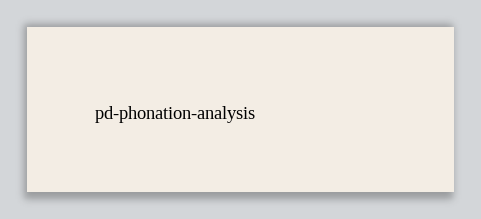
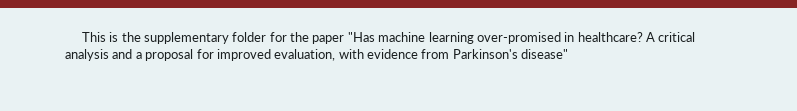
[95,106,255,123] pd-phonation-analysis -> [81,32,696,44] [65,49,569,61] This is the supplementary folder for the paper "Has machine learning over-promised in healthcare? A critical analysis and a proposal for improved evaluation, with evidence from Parkinson's disease"

